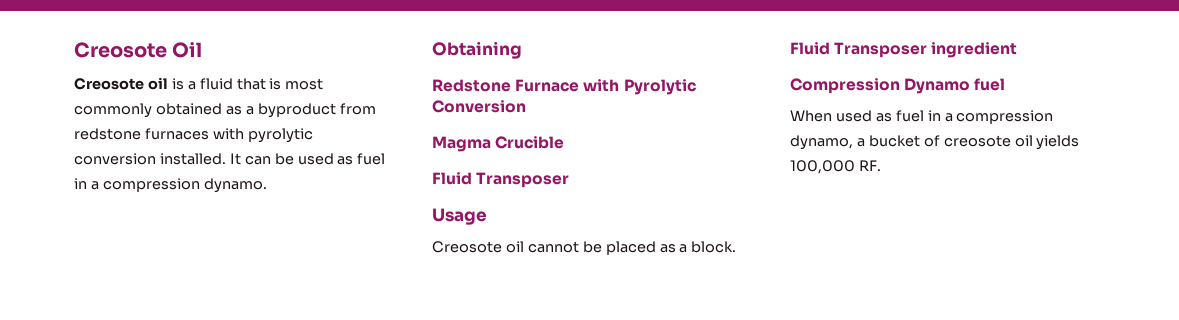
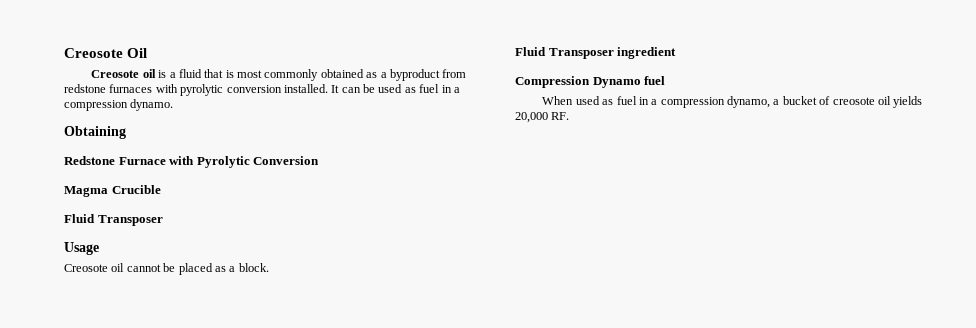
[790,160,855,174] 100,000 -> [515,112,548,123] 20,000

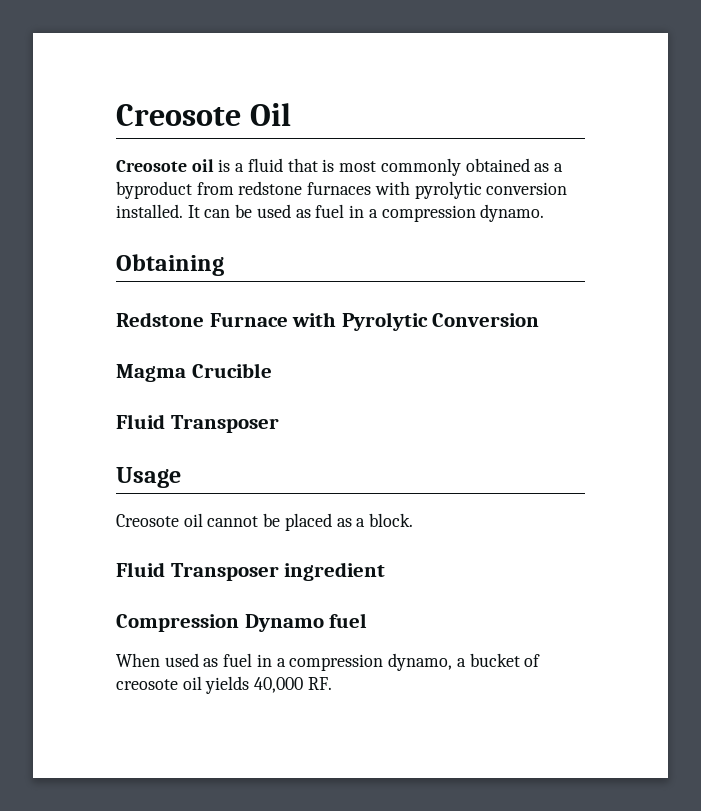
[515,112,548,123] 20,000 -> [254,677,304,693] 40,000

